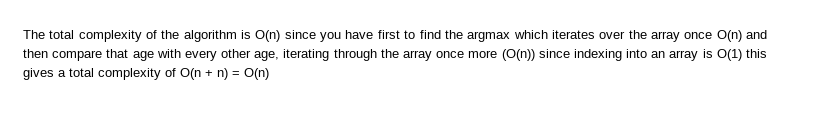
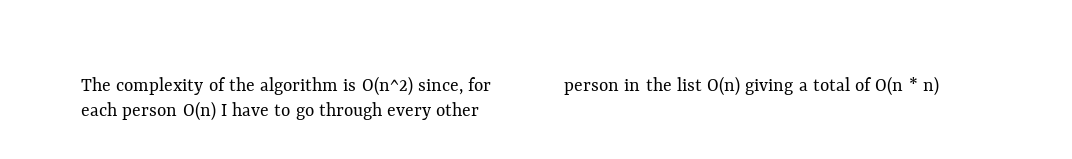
[49,30,75,39] total -> (111, 84) none
[255,30,767,42] [23,49,767,61] [23,68,54,80] O(n) since you have first to find the argmax which iterates over the array once O(n) and then compare that age with every other age, iterating through the array once more (O(n)) since indexing into an array is O(1) this gives -> [361,76,492,96] [81,101,480,121] [564,76,794,96] O(n^2) since, for each person O(n) I have to go through every other person in the list O(n) giving
[98,68,161,80] complexity -> (850, 84) none
[205,68,269,80] + n) = O(n) -> [908,76,939,96] * n)

